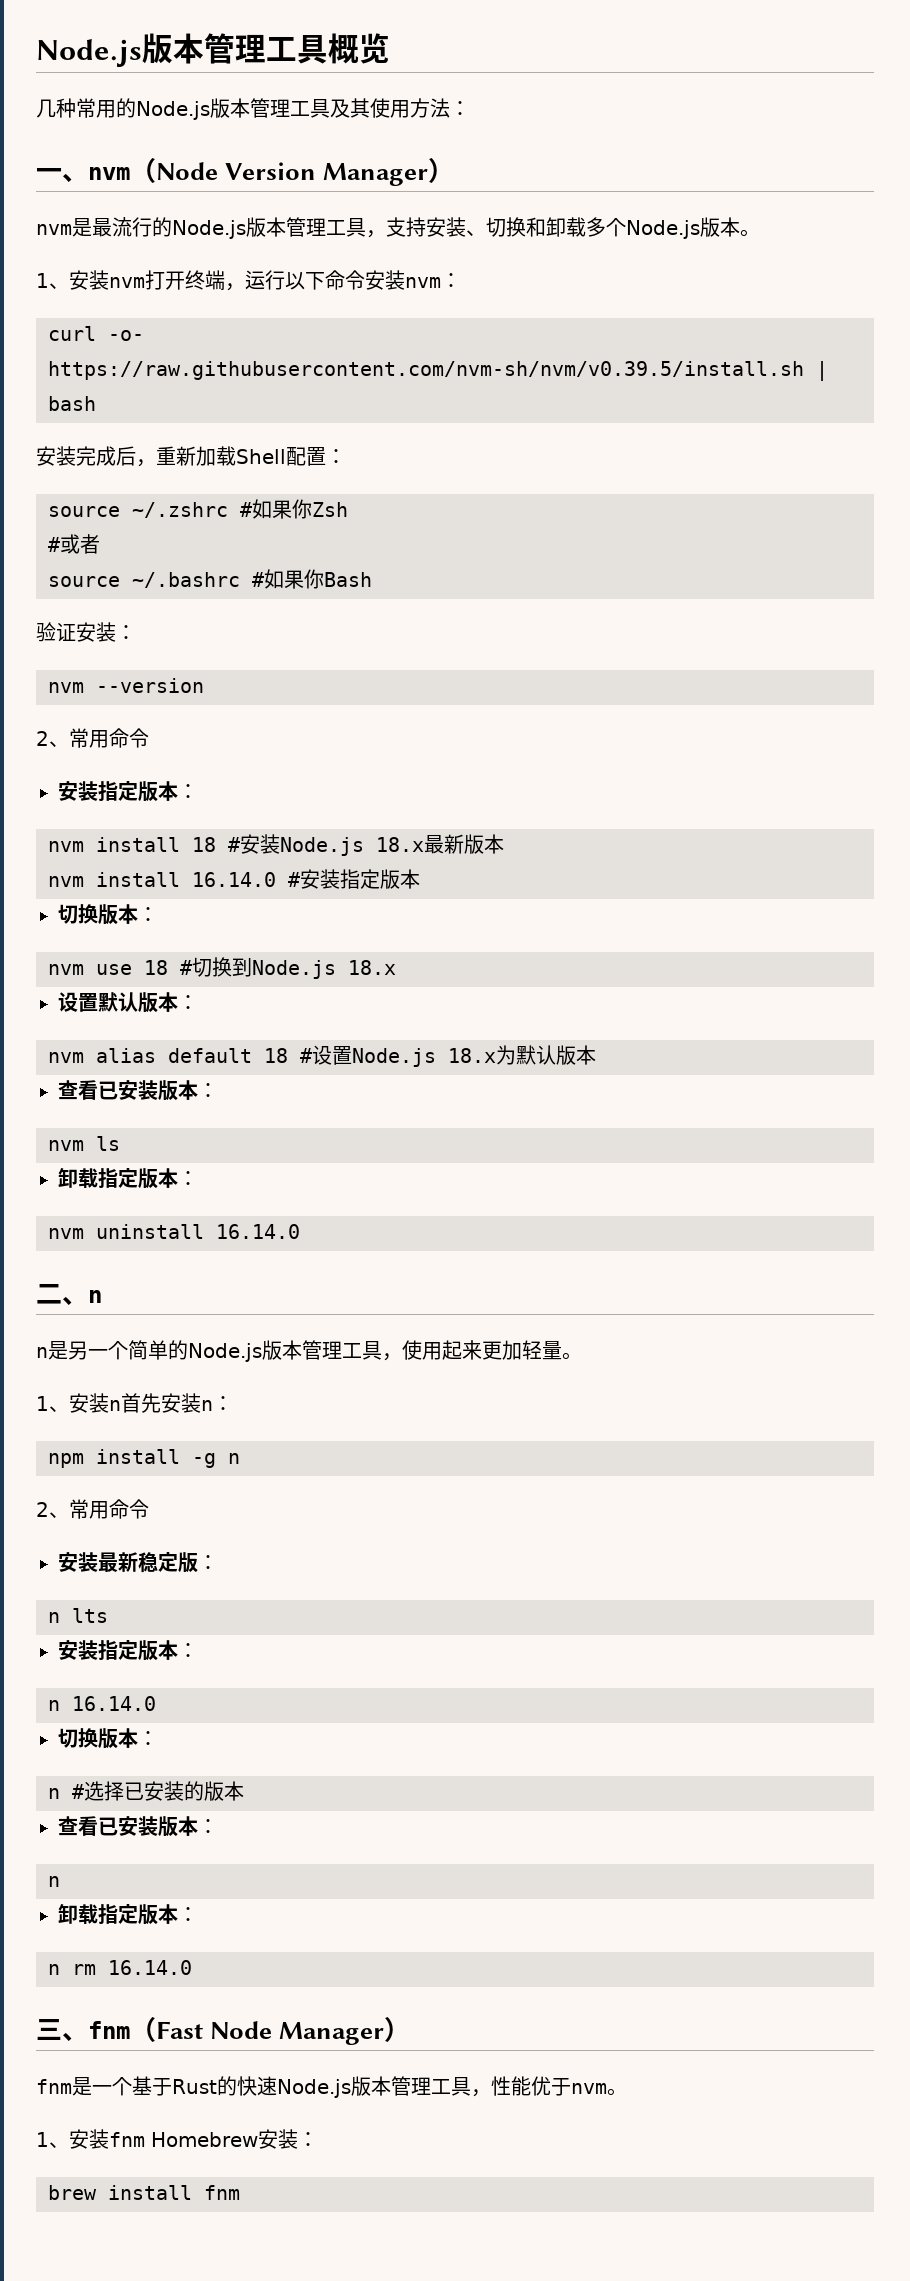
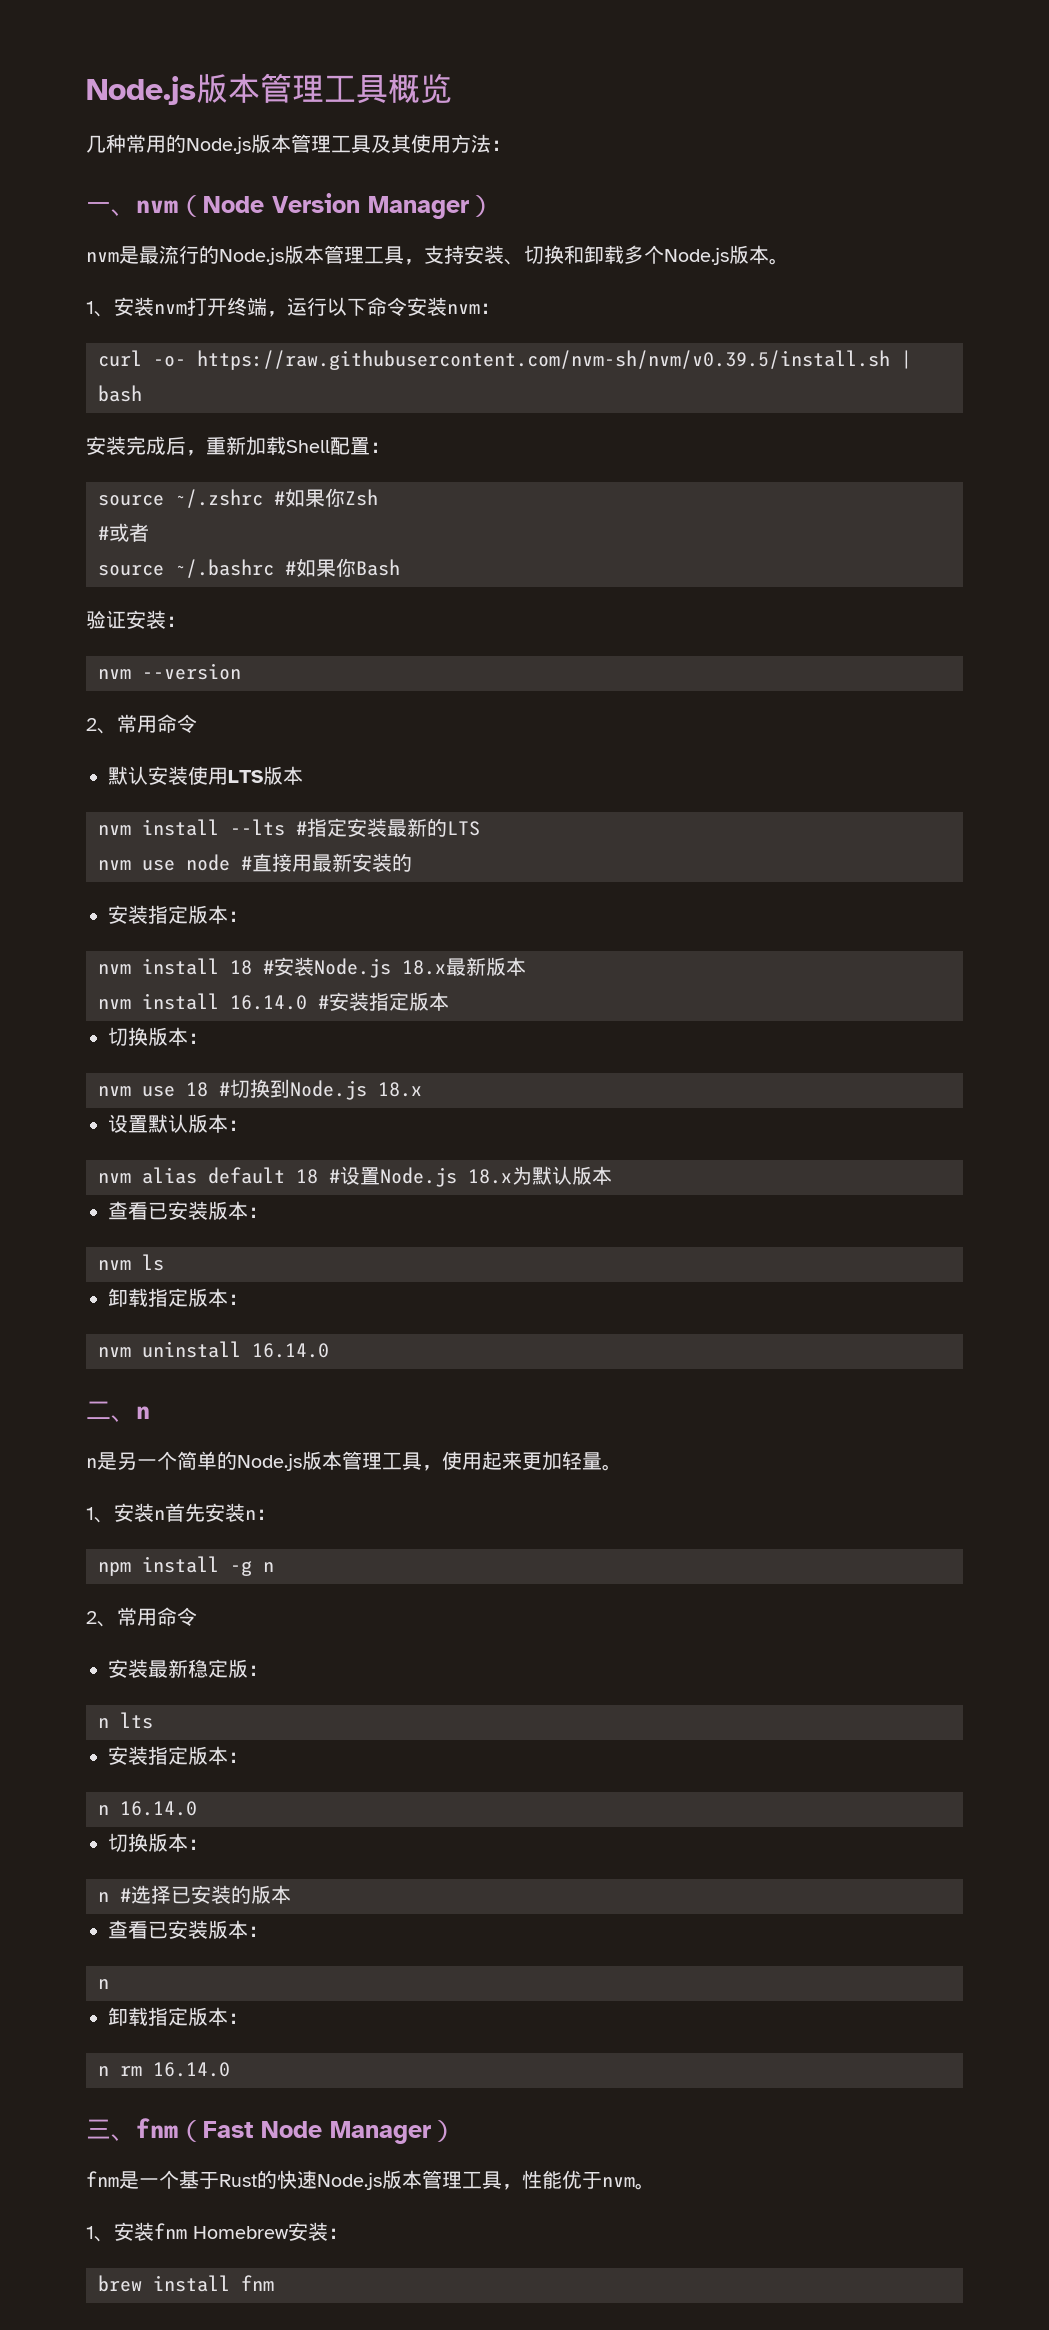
(149, 738) none -> [108,766,303,785] [98,818,480,837] [98,853,412,872] // 默认安装使用LTS版本 // nvm install --lts #指定安装最新的LTS // nvm use node #直接用最新安装的

